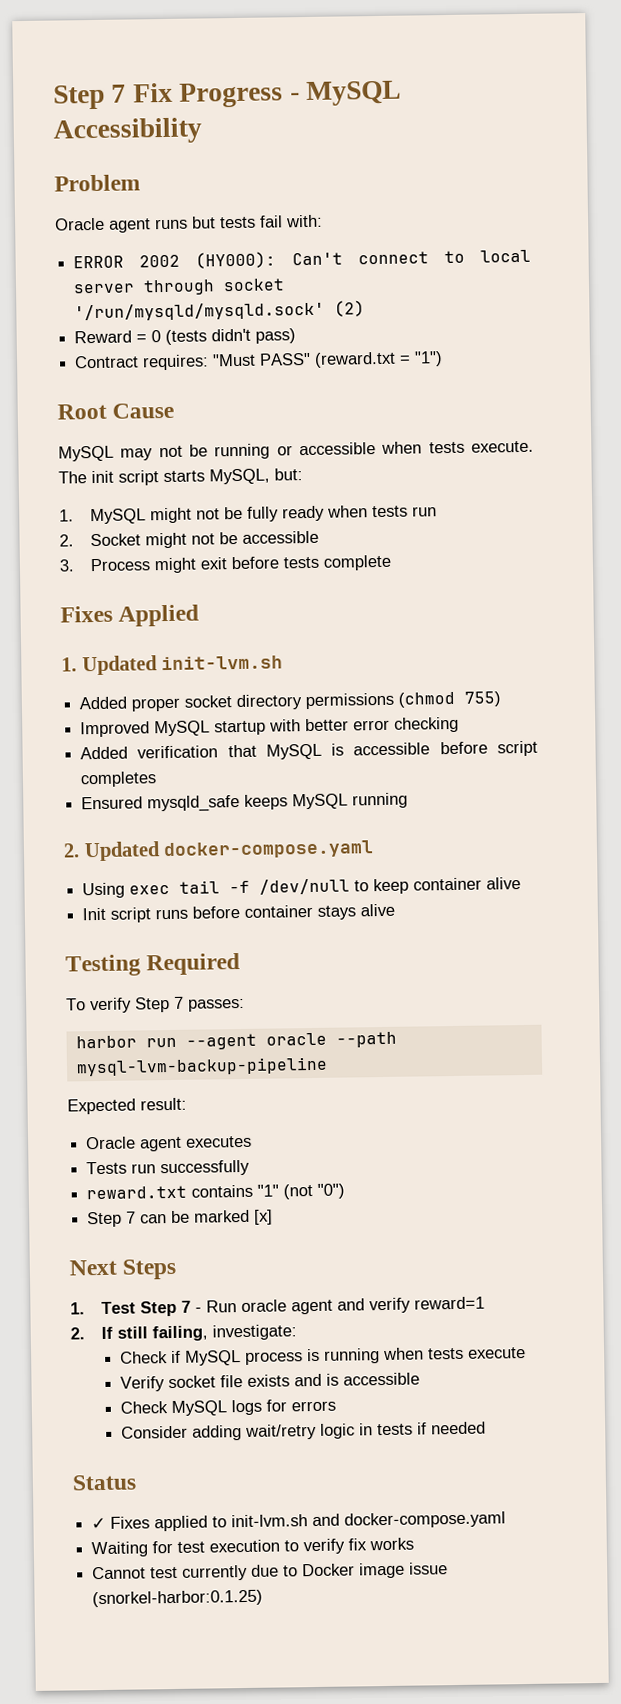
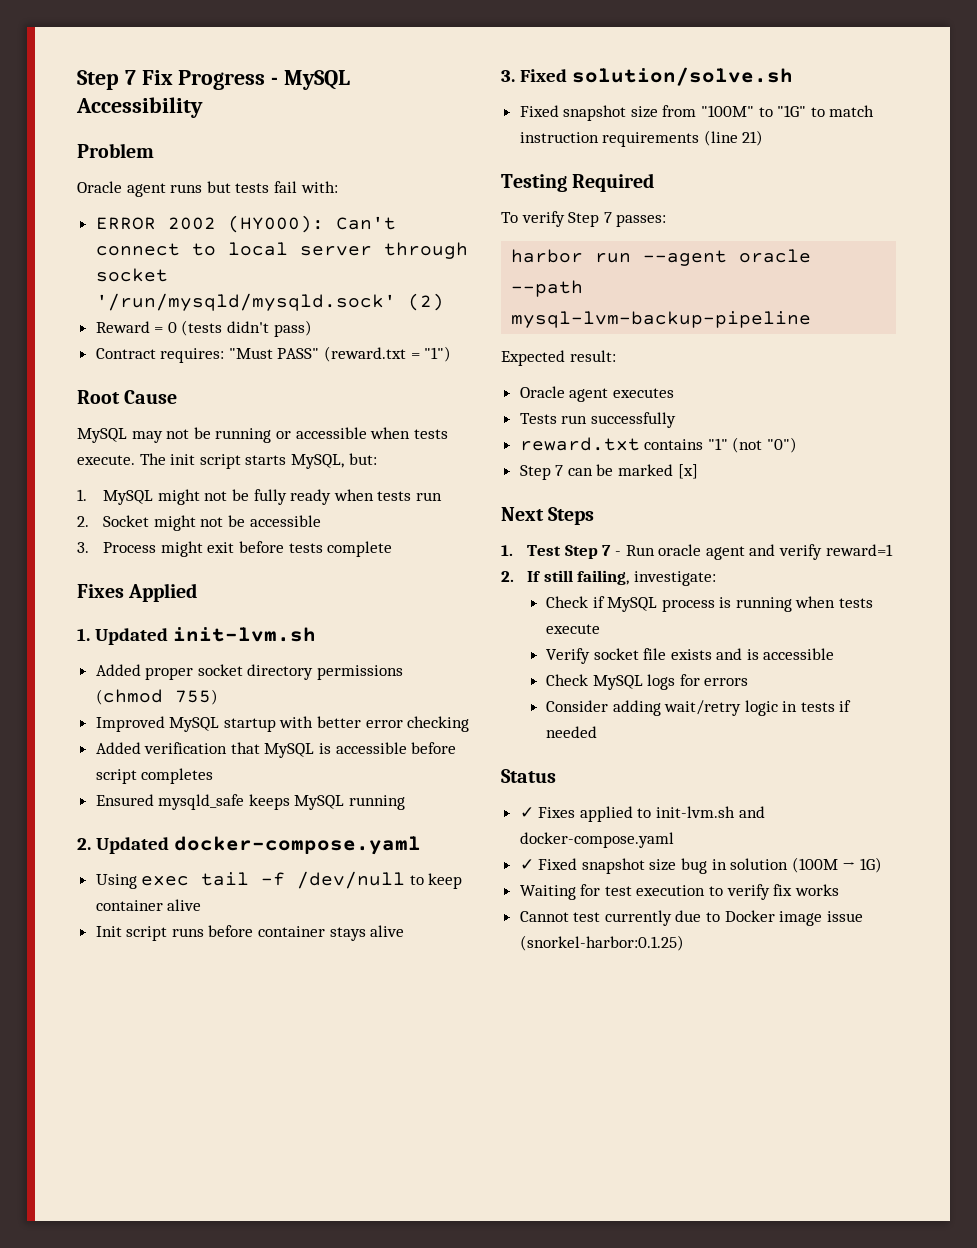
(396, 910) none -> [501,67,793,86] [519,105,875,121] [519,130,764,147] // 3. Fixed solution/solve.sh // Fixed snapshot size from "100M" to "1G" to match instruction requirements (line 21)
(507, 1520) none -> [519,857,883,874] // ✓ Fixed snapshot size bug in solution (100M → 1G)

